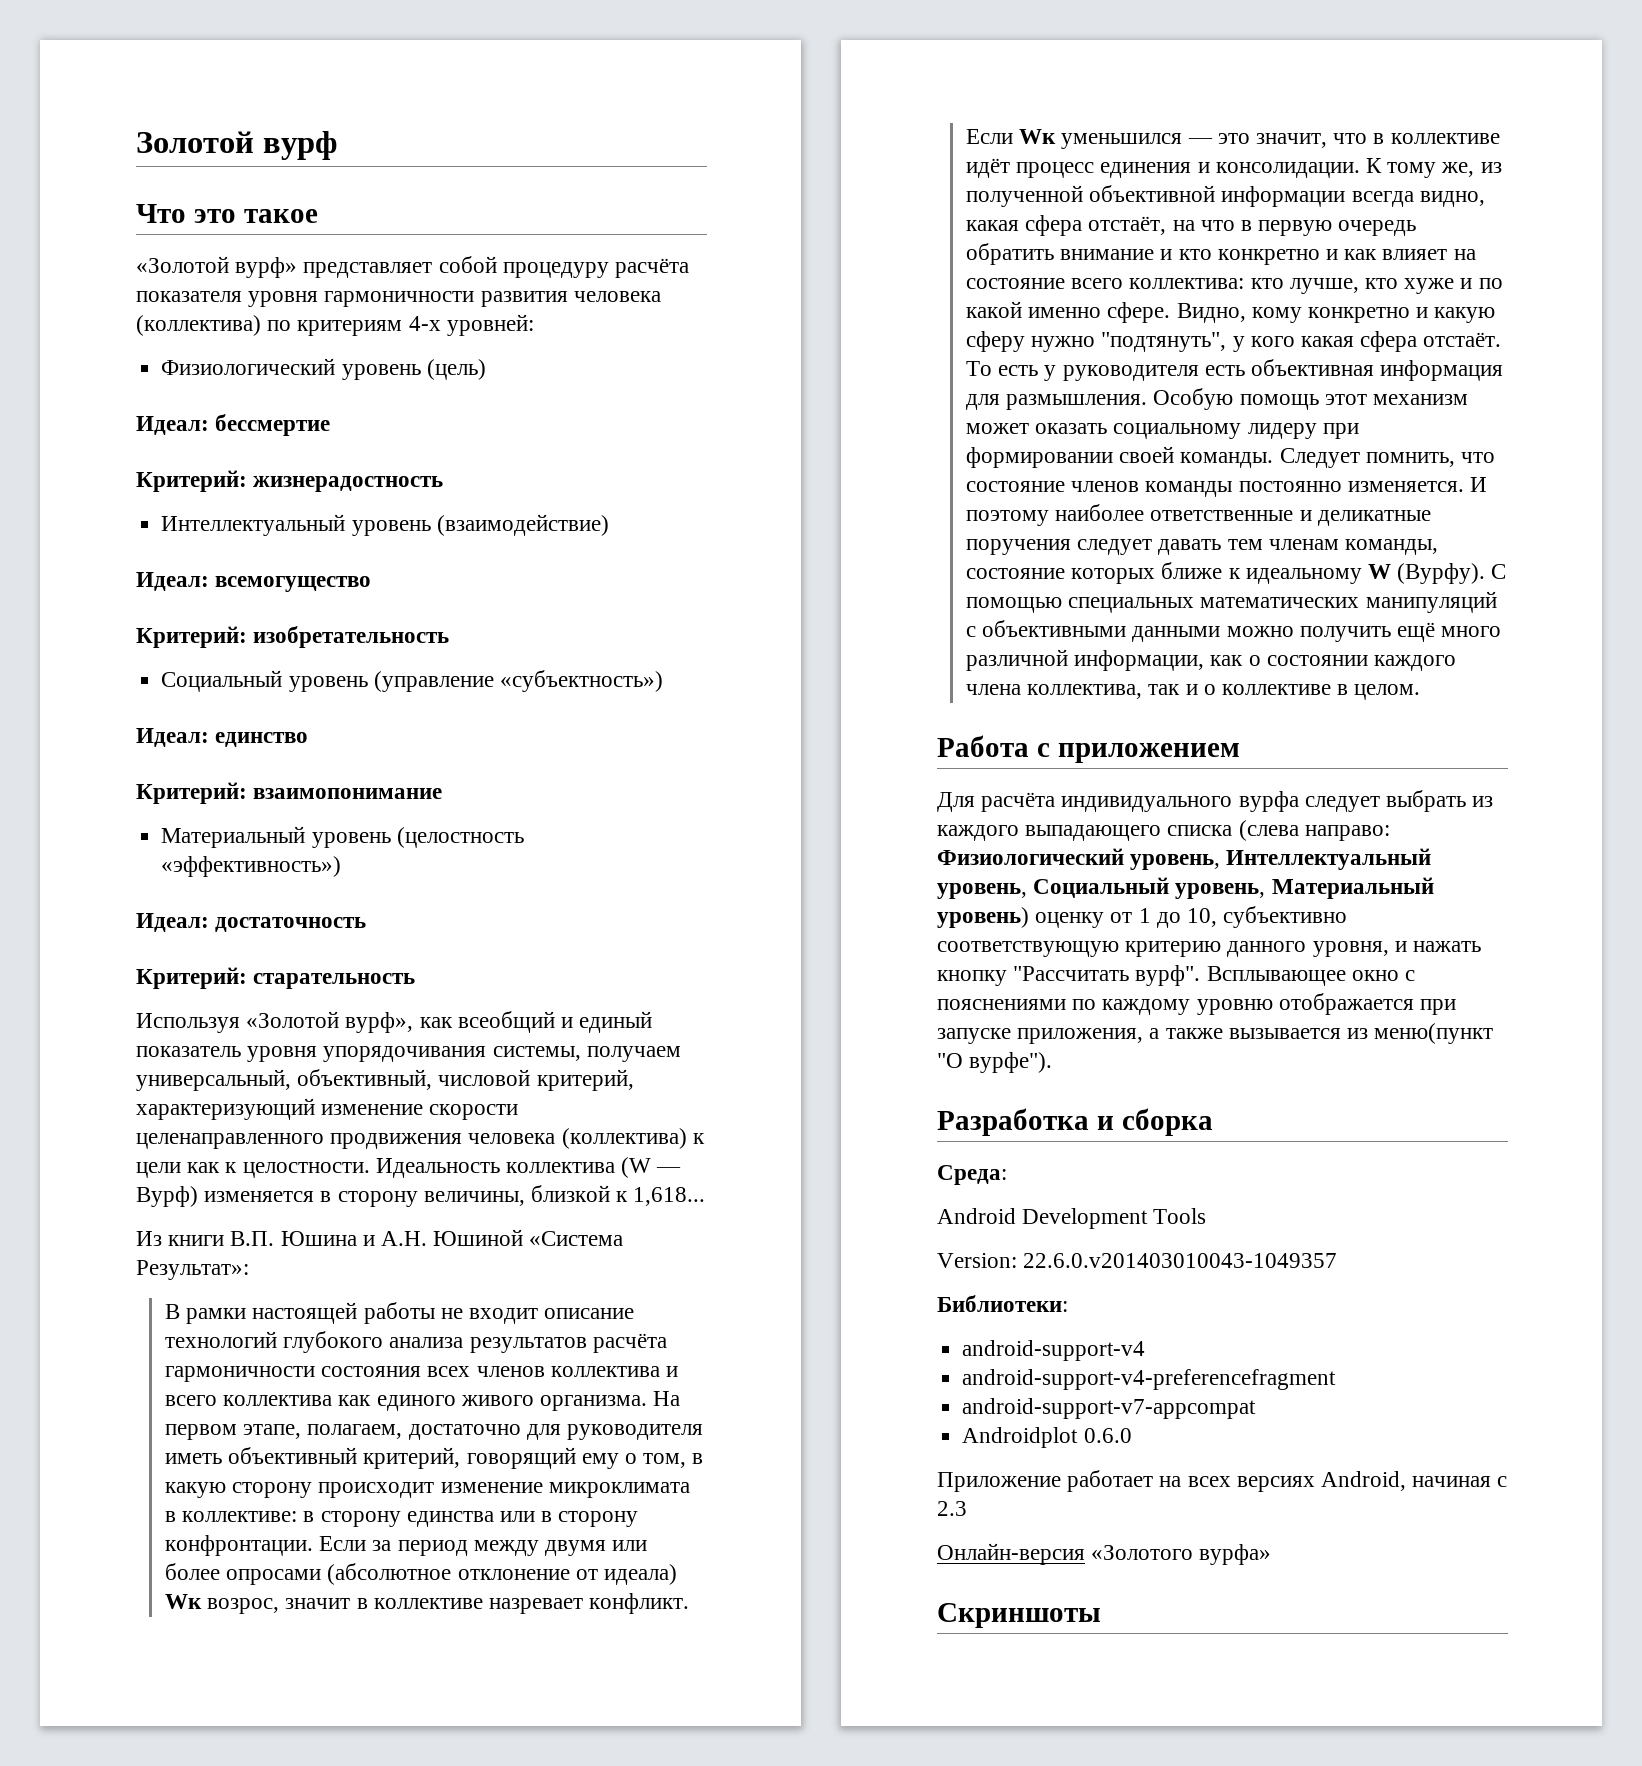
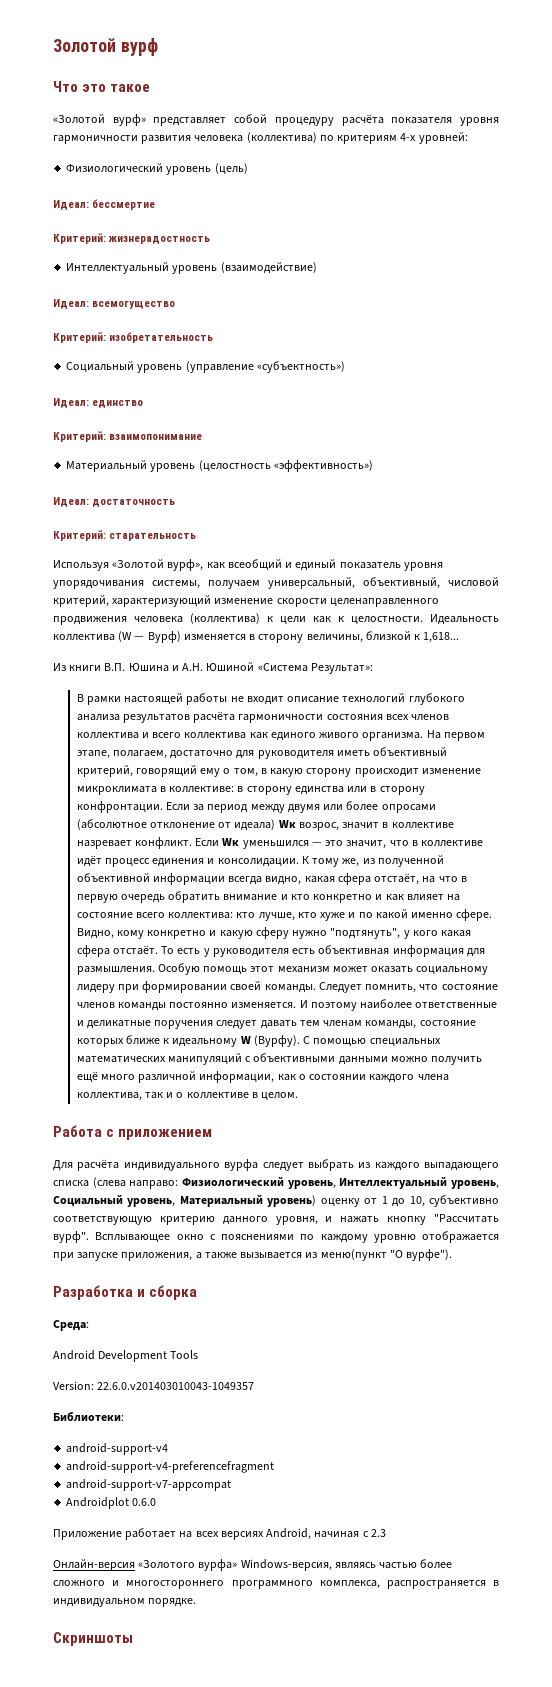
(1272, 1554) none -> [240,1559,453,1571] [53,1580,500,1589] [53,1598,197,1607] Windows-версия, являясь частью более сложного и многостороннего программного комплекса, распространяется в индивидуальном порядке.

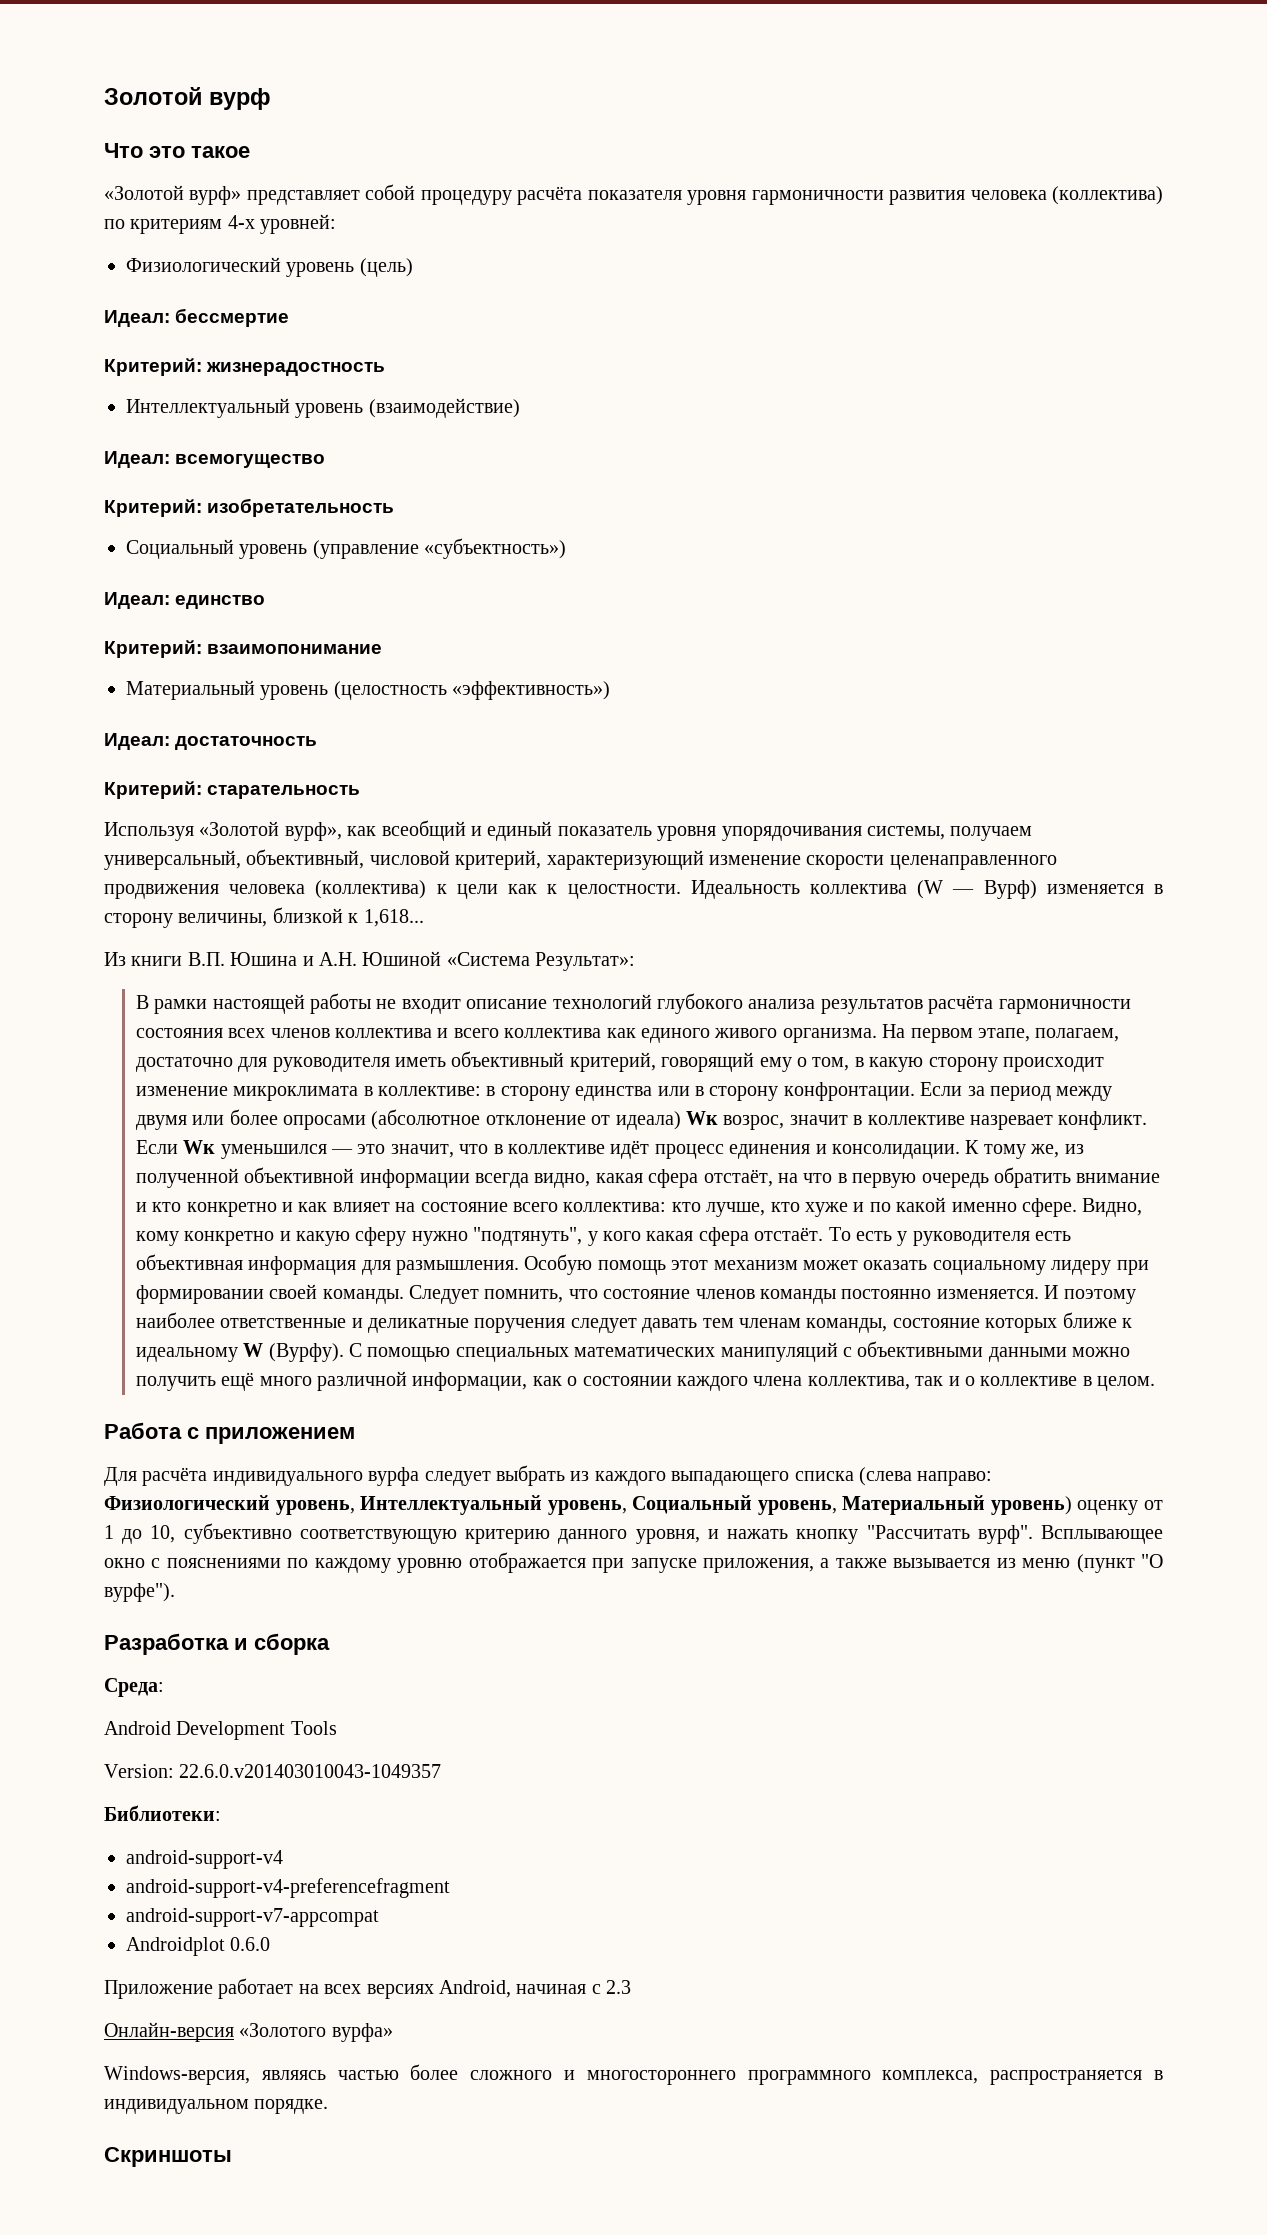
[320,1249,387,1261] меню(пункт -> [1022,1554,1135,1573] меню (пункт
(238, 1565) none -> (393, 2032) //

